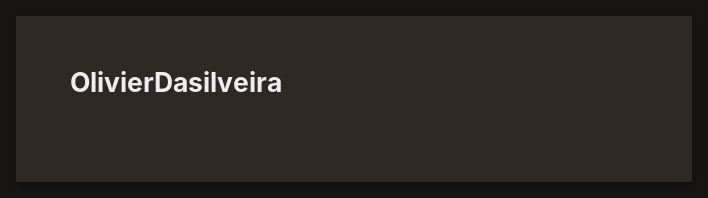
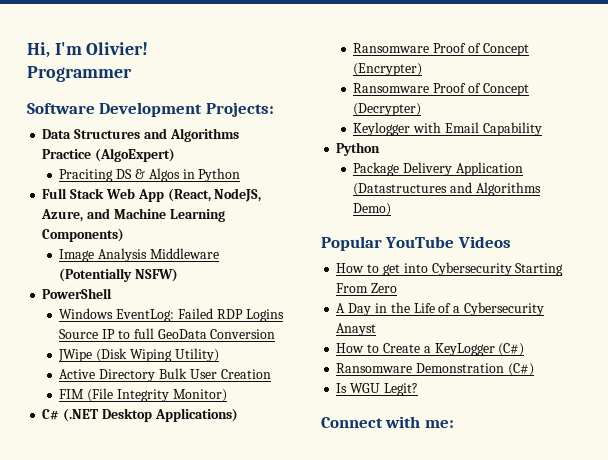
[70,71,282,92] OlivierDasilveira -> [27,42,149,58] [27,66,132,82] [27,102,274,117] [42,128,239,142] [42,148,176,162] [59,168,241,182] [42,188,262,202] [41,208,225,222] [42,228,125,242] [59,248,220,262] [59,268,179,282] [42,288,113,299] [59,308,284,322] [59,328,276,339] [58,348,219,362] [59,368,271,382] [59,388,227,402] [42,408,238,422] [353,43,529,56] [353,63,423,76] [353,83,529,96] [353,103,422,116] [353,122,542,136] [336,142,381,156] [353,162,524,176] [353,182,542,196] [353,203,392,216] [321,236,511,251] [336,262,564,276] [336,283,398,293] [336,302,544,316] [336,323,377,336] [336,343,525,356] [336,363,534,376] [336,383,418,396] [321,416,454,428] Hi, I'm Olivier! // Programmer // Software Development Projects: // Data Structures and Algorithms Practice (AlgoExpert) // Praciting DS & Algos in Python // Full Stack Web App (React, NodeJS, Azure, and Machine Learning Components) // Image Analysis Middleware (Potentially NSFW) // PowerShell // Windows EventLog: Failed RDP Logins Source IP to full GeoData Conversion // JWipe (Disk Wiping Utility) // Active Directory Bulk User Creation // FIM (File Integrity Monitor) // C# (.NET Desktop Applications) // Ransomware Proof of Concept (Encrypter) // Ransomware Proof of Concept (Decrypter) // Keylogger with Email Capability // Python // Package Delivery Application (Datastructures and Algorithms Demo) // Popular YouTube Videos // How to get into Cybersecurity Starting From Zero // A Day in the Life of a Cybersecurity Anayst // How to Create a KeyLogger (C#) // Ransomware Demonstration (C#) // Is WGU Legit? // Connect with me:

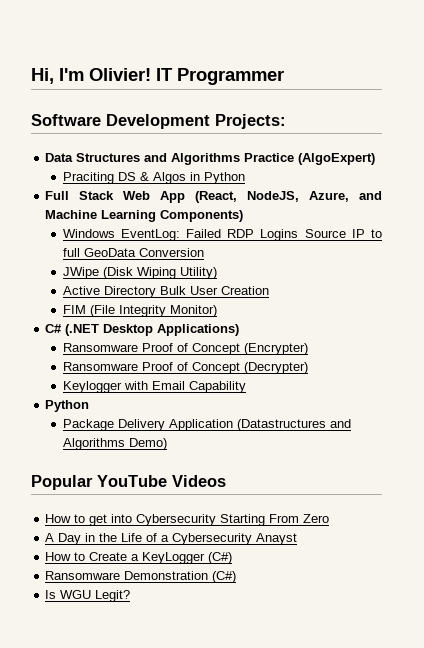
(149, 48) // -> [156,68,173,81] IT
[59,248,220,262] [59,268,179,282] [42,288,113,299] // Image Analysis Middleware (Potentially NSFW) // PowerShell -> (244, 216) none
[321,416,454,428] // Connect with me: -> (131, 596) none

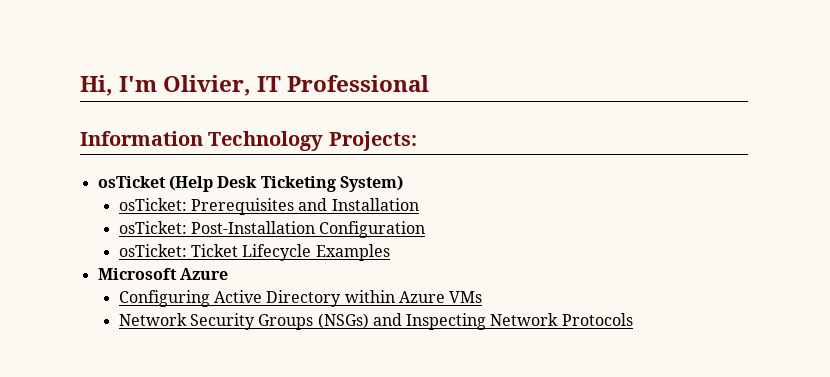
[89,68,284,85] [31,114,286,129] [45,153,376,165] [62,172,245,184] [45,191,382,203] [45,210,244,222] [62,229,382,241] [62,248,204,257] [62,267,217,279] [62,286,269,298] [62,305,217,317] [45,324,240,336] [62,343,308,355] [62,362,308,374] [62,381,246,393] [45,400,90,412] [62,419,351,431] [62,438,167,450] [31,475,226,490] [45,514,330,526] [45,533,298,545] [45,552,233,564] [45,571,237,583] [45,590,131,602] Olivier! IT Programmer // Software Development Projects: // Data Structures and Algorithms Practice (AlgoExpert) // Praciting DS & Algos in Python // Full Stack Web App (React, NodeJS, Azure, and Machine Learning Components) // Windows EventLog: Failed RDP Logins Source IP to full GeoData Conversion // JWipe (Disk Wiping Utility) // Active Directory Bulk User Creation // FIM (File Integrity Monitor) // C# (.NET Desktop Applications) // Ransomware Proof of Concept (Encrypter) // Ransomware Proof of Concept (Decrypter) // Keylogger with Email Capability // Python // Package Delivery Application (Datastructures and Algorithms Demo) // Popular YouTube Videos // How to get into Cybersecurity Starting From Zero // A Day in the Life of a Cybersecurity Anayst // How to Create a KeyLogger (C#) // Ransomware Demonstration (C#) // Is WGU Legit? -> [163,75,430,96] [80,131,417,151] [97,175,403,192] [118,198,419,215] [118,221,426,238] [118,244,390,261] [97,268,228,280] [118,290,483,307] [118,313,633,330] Olivier, IT Professional // Information Technology Projects: // osTicket (Help Desk Ticketing System) // osTicket: Prerequisites and Installation // osTicket: Post-Installation Configuration // osTicket: Ticket Lifecycle Examples // Microsoft Azure // Configuring Active Directory within Azure VMs // Network Security Groups (NSGs) and Inspecting Network Protocols

